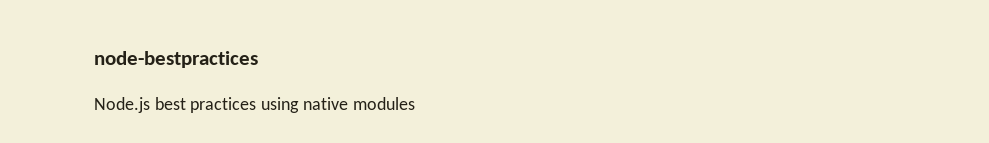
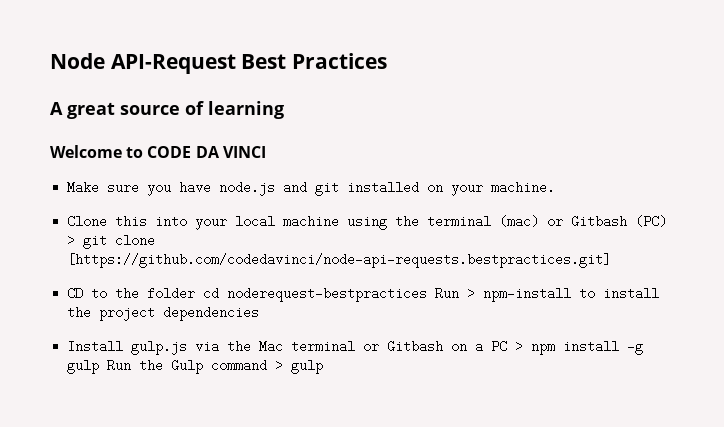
[94,51,258,68] [94,97,415,113] node-bestpractices // Node.js best practices using native modules -> [50,53,388,74] [50,101,284,119] [50,145,266,158] [67,181,556,196] [67,215,668,230] [67,234,156,249] [67,253,612,268] [67,287,660,302] [67,306,260,321] [67,340,644,355] [67,359,324,374] Node API-Request Best Practices // A great source of learning // Welcome to CODE DA VINCI // Make sure you have node.js and git installed on your machine. // Clone this into your local machine using the terminal (mac) or Gitbash (PC) > git clone [https://github.com/codedavinci/node-api-requests.bestpractices.git] // CD to the folder cd noderequest-bestpractices Run > npm-install to install the project dependencies // Install gulp.js via the Mac terminal or Gitbash on a PC > npm install -g gulp Run the Gulp command > gulp

